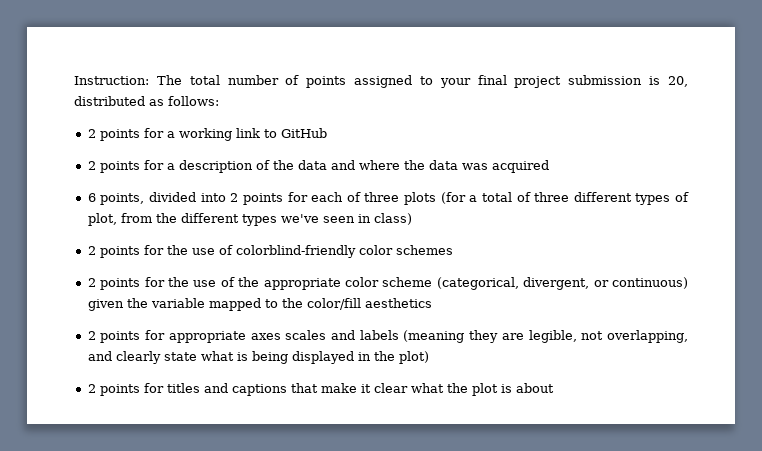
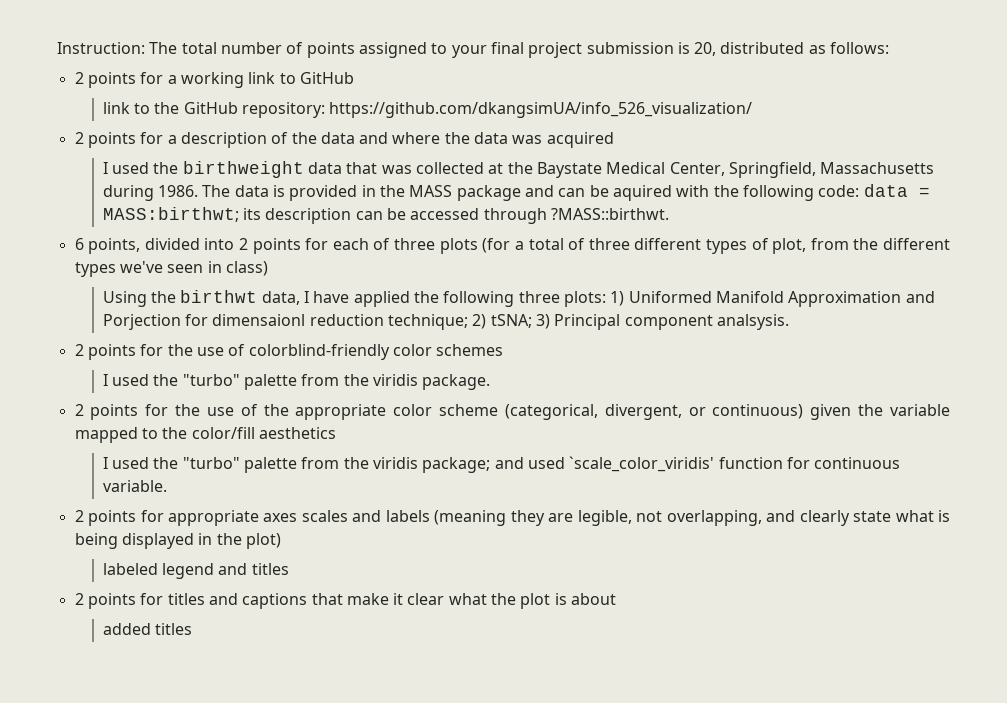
(327, 133) none -> [102,102,753,118] // link to the GitHub repository: https://github.com/dkangsimUA/info_526_visualization/
(549, 166) none -> [102,161,935,178] [102,184,930,201] [102,207,669,224] // I used the birthweight data that was collected at the Baystate Medical Center, Springfield, Massachusetts during 1986. The data is provided in the MASS package and can be aquired with the following code: data = MASS:birthwt; its description can be accessed through ?MASS::birthwt.
(412, 219) none -> [102,290,935,307] [102,314,789,330] // Using the birthwt data, I have applied the following three plots: 1) Uniformed Manifold Approximation and Porjection for dimensaionl reduction technique; 2) tSNA; 3) Principal component analsysis.
(453, 250) none -> [102,374,491,390] // I used the "turbo" palette from the viridis package.
(432, 303) none -> [102,456,901,473] [102,480,167,492] // I used the "turbo" palette from the viridis package; and used `scale_color_viridis' function for continuous variable.
(429, 357) none -> [102,563,289,579] // labeled legend and titles
(554, 388) none -> [102,623,193,635] // added titles

